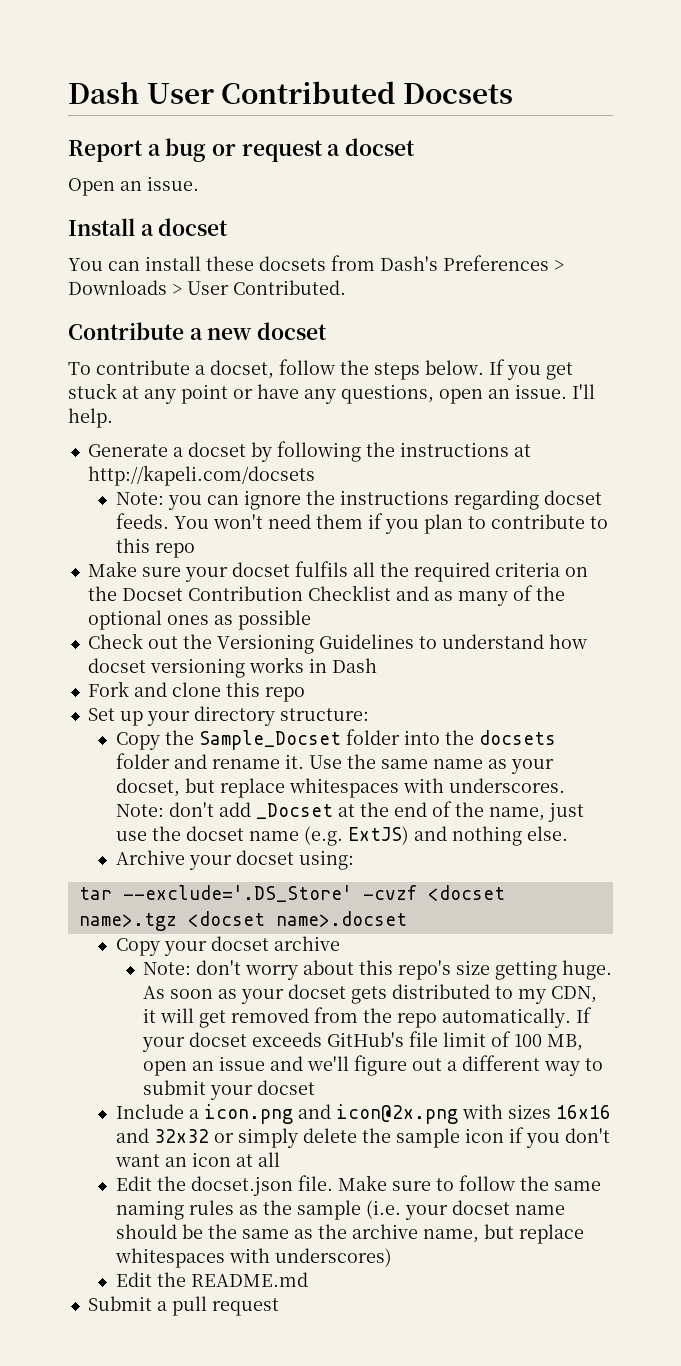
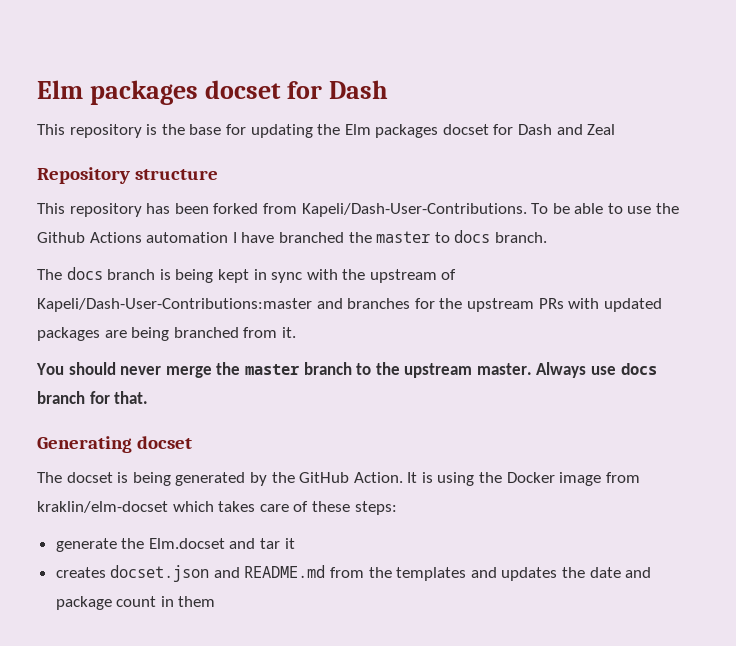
[68,81,513,104] [68,138,416,162] [68,176,199,196] [68,218,229,236] [68,255,564,271] [68,280,346,295] [68,322,328,340] [68,359,573,380] [68,383,595,404] [68,408,113,428] [87,441,531,462] [87,465,315,486] [115,490,602,510] [115,513,608,534] [115,538,195,558] [87,561,588,582] [87,585,565,606] [87,610,311,630] [87,633,587,654] [87,657,377,678] [87,681,305,702] [87,706,369,726] [115,729,556,750] [115,753,554,774] [115,778,565,798] [115,801,584,822] [115,826,568,846] [115,850,354,870] [78,885,505,902] [78,911,407,931] [115,936,340,956] [143,960,613,980] [143,984,598,1004] [143,1007,593,1028] [142,1031,584,1052] [143,1055,604,1076] [143,1080,316,1100] [115,1104,611,1124] [115,1127,610,1148] [114,1152,280,1167] [115,1175,601,1196] [115,1200,565,1220] [115,1224,584,1244] [114,1248,392,1268] [115,1272,308,1287] [87,1296,279,1316] Dash User Contributed Docsets // Report a bug or request a docset // Open an issue. // Install a docset // You can install these docsets from Dash's Preferences > Downloads > User Contributed. // Contribute a new docset // To contribute a docset, follow the steps below. If you get stuck at any point or have any questions, open an issue. I'll help. // Generate a docset by following the instructions at http://kapeli.com/docsets // Note: you can ignore the instructions regarding docset feeds. You won't need them if you plan to contribute to this repo // Make sure your docset fulfils all the required criteria on the Docset Contribution Checklist and as many of the optional ones as possible // Check out the Versioning Guidelines to understand how docset versioning works in Dash // Fork and clone this repo // Set up your directory structure: // Copy the Sample_Docset folder into the docsets folder and rename it. Use the same name as your docset, but replace whitespaces with underscores. Note: don't add _Docset at the end of the name, just use the docset name (e.g. ExtJS) and nothing else. // Archive your docset using: // tar --exclude='.DS_Store' -cvzf <docset name>.tgz <docset name>.docset // Copy your docset archive // Note: don't worry about this repo's size getting huge. As soon as your docset gets distributed to my CDN, it will get removed from the repo automatically. If your docset exceeds GitHub's file limit of 100 MB, open an issue and we'll figure out a different way to submit your docset // Include a icon.png and icon@2x.png with sizes 16x16 and 32x32 or simply delete the sample icon if you don't want an icon at all // Edit the docset.json file. Make sure to follow the same naming rules as the sample (i.e. your docset name should be the same as the archive name, but replace whitespaces with underscores) // Edit the README.md // Submit a pull request -> [37,80,388,105] [37,124,616,138] [37,167,219,184] [37,203,680,217] [37,230,547,243] [37,267,457,283] [37,298,662,312] [37,327,296,341] [36,362,657,378] [37,391,149,404] [37,436,193,453] [37,472,640,486] [37,501,397,515] [55,538,295,552] [55,565,652,582] [55,596,216,610] Elm packages docset for Dash // This repository is the base for updating the Elm packages docset for Dash and Zeal // Repository structure // This repository has been forked from Kapeli/Dash-User-Contributions. To be able to use the Github Actions automation I have branched the master to docs branch. // The docs branch is being kept in sync with the upstream of Kapeli/Dash-User-Contributions:master and branches for the upstream PRs with updated packages are being branched from it. // You should never merge the master branch to the upstream master. Always use docs branch for that. // Generating docset // The docset is being generated by the GitHub Action. It is using the Docker image from kraklin/elm-docset which takes care of these steps: // generate the Elm.docset and tar it // creates docset.json and README.md from the templates and updates the date and package count in them

